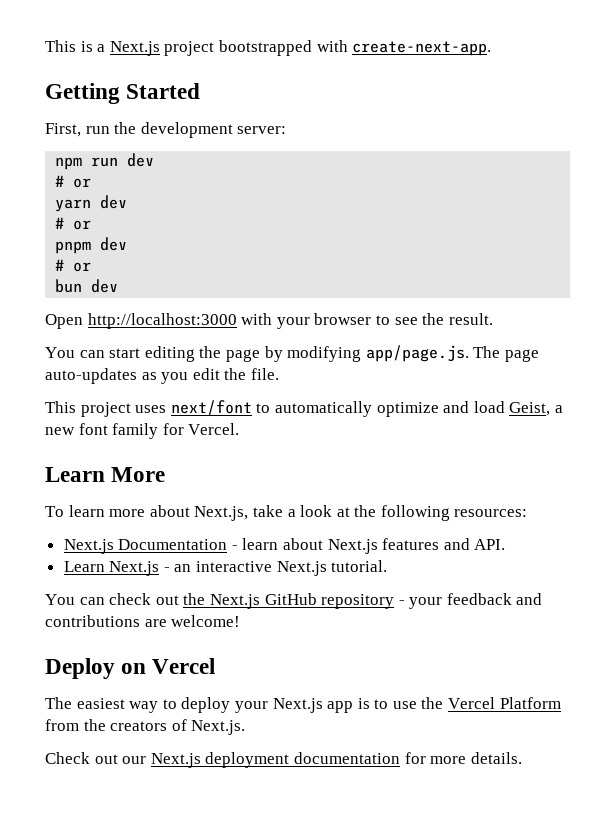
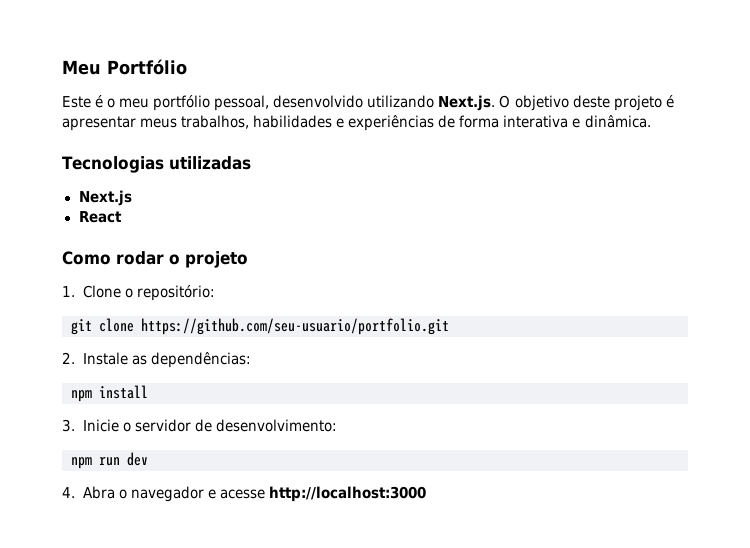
[45,40,492,56] [45,83,201,104] [45,122,287,138] [55,153,155,170] [55,175,92,188] [55,195,128,212] [55,217,92,230] [55,237,128,254] [55,259,92,272] [55,279,119,293] [45,313,493,329] [45,345,539,362] [45,368,279,384] [45,400,563,417] [45,423,240,439] [45,467,166,482] [45,505,528,521] [63,538,506,554] [63,560,388,576] [45,593,543,609] [45,615,241,627] [45,658,216,679] [45,697,561,713] [45,719,246,735] [45,752,522,768] This is a Next.js project bootstrapped with create-next-app. // Getting Started // First, run the development server: // npm run dev // # or // yarn dev // # or // pnpm dev // # or // bun dev // Open http://localhost:3000 with your browser to see the result. // You can start editing the page by modifying app/page.js. The page auto-updates as you edit the file. // This project uses next/font to automatically optimize and load Geist, a new font family for Vercel. // Learn More // To learn more about Next.js, take a look at the following resources: // Next.js Documentation - learn about Next.js features and API. // Learn Next.js - an interactive Next.js tutorial. // You can check out the Next.js GitHub repository - your feedback and contributions are welcome! // Deploy on Vercel // The easiest way to deploy your Next.js app is to use the Vercel Platform from the creators of Next.js. // Check out our Next.js deployment documentation for more details. -> [62,59,187,75] [62,95,674,111] [62,115,651,131] [62,156,251,173] [78,190,132,206] [78,211,122,223] [62,251,248,268] [62,285,215,301] [71,318,449,335] [62,352,251,368] [71,385,148,402] [62,419,337,432] [71,452,148,469] [62,486,426,502] Meu Portfólio // Este é o meu portfólio pessoal, desenvolvido utilizando Next.js. O objetivo deste projeto é apresentar meus trabalhos, habilidades e experiências de forma interativa e dinâmica. // Tecnologias utilizadas // Next.js // React // Como rodar o projeto // 1. Clone o repositório: // git clone https://github.com/seu-usuario/portfolio.git // 2. Instale as dependências: // npm install // 3. Inicie o servidor de desenvolvimento: // npm run dev // 4. Abra o navegador e acesse http://localhost:3000

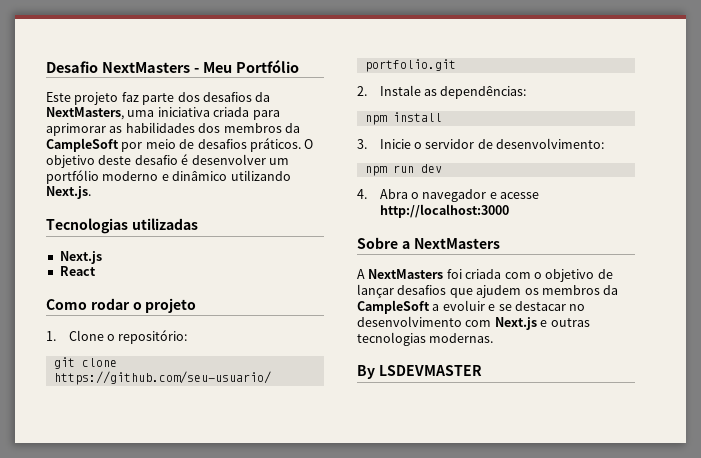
(62, 67) none -> [46,61,199,73] Desafio NextMasters -
[95,95,674,111] [62,115,651,131] é o meu portfólio pessoal, desenvolvido utilizando Next.js. O objetivo deste projeto é apresentar meus trabalhos, habilidades e experiências de forma interativa e dinâmica. -> [74,92,271,105] [46,107,280,120] [46,122,300,136] [46,138,314,152] [46,154,289,168] [46,170,291,184] [46,186,91,199] projeto faz parte dos desafios da NextMasters, uma iniciativa criada para aprimorar as habilidades dos membros da CampleSoft por meio de desafios práticos. O objetivo deste desafio é desenvolver um portfólio moderno e dinâmico utilizando Next.js.
(426, 494) none -> [357,237,500,249] [357,269,613,282] [357,284,619,298] [357,300,586,314] [357,316,590,330] [357,332,494,346] [357,365,482,379] // Sobre a NextMasters // A NextMasters foi criada com o objetivo de lançar desafios que ajudem os membros da CampleSoft a evoluir e se destacar no desenvolvimento com Next.js e outras tecnologias modernas. // By LSDEVMASTER

